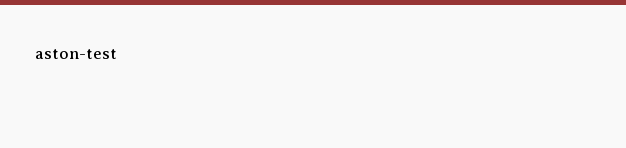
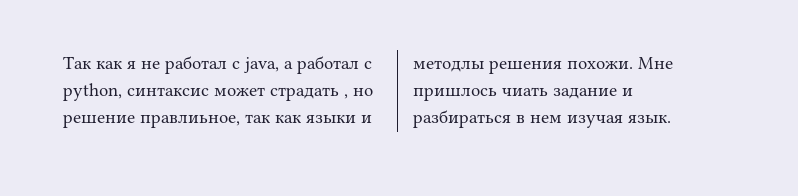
[35,49,117,59] aston-test -> [63,56,372,74] [63,83,373,101] [63,114,372,128] [413,57,673,74] [413,87,633,101] [413,110,671,128] Так как я не работал с java, а работал с python, синтаксис может страдать , но решение правлиьное, так как языки и методлы решения похожи. Мне пришлось чиать задание и разбираться в нем изучая язык.

